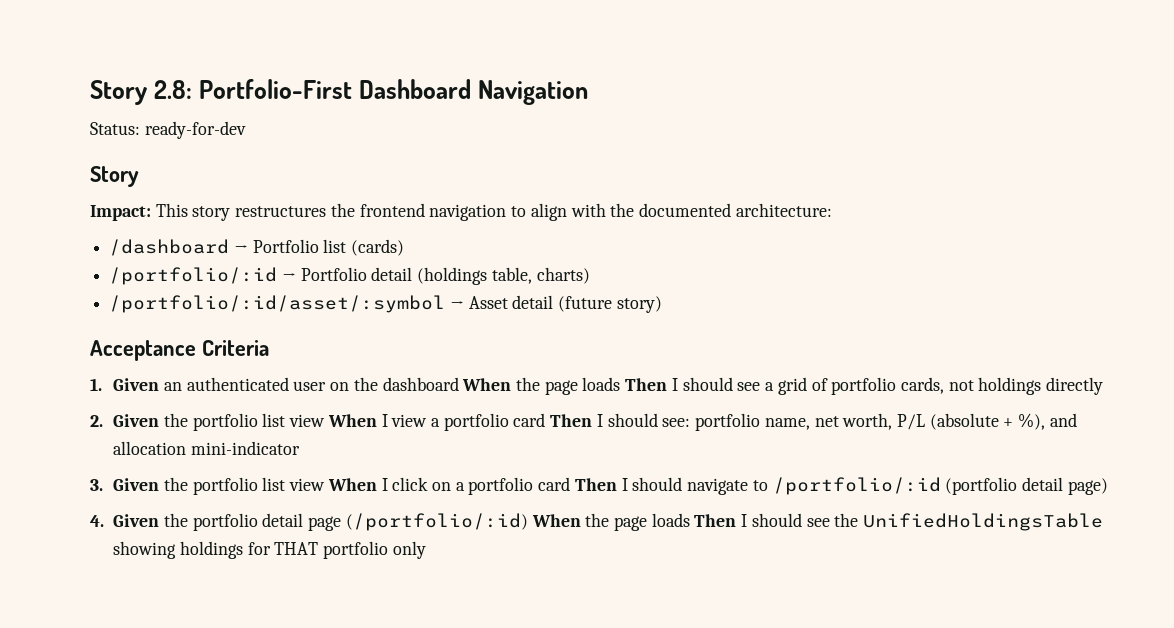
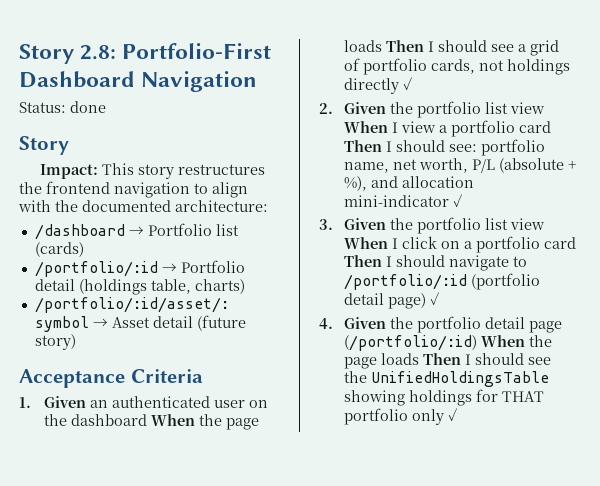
[144,121,246,139] ready-for-dev -> [70,101,106,113] done
(1104, 386) none -> [403,77,413,90] ✓
(300, 448) none -> [453,194,463,207] ✓
(1108, 486) none -> [430,292,440,305] ✓
(426, 550) none -> [448,408,458,421] ✓

